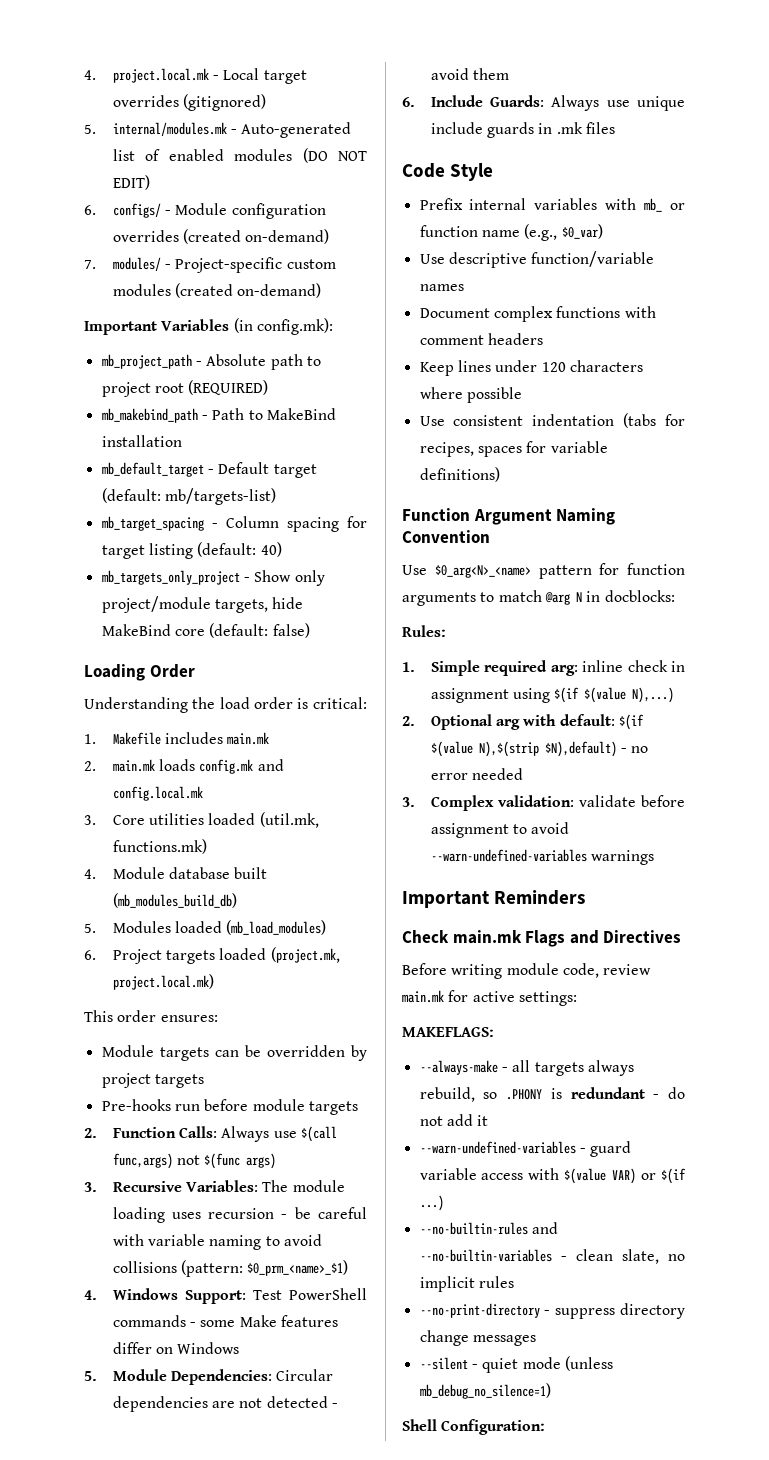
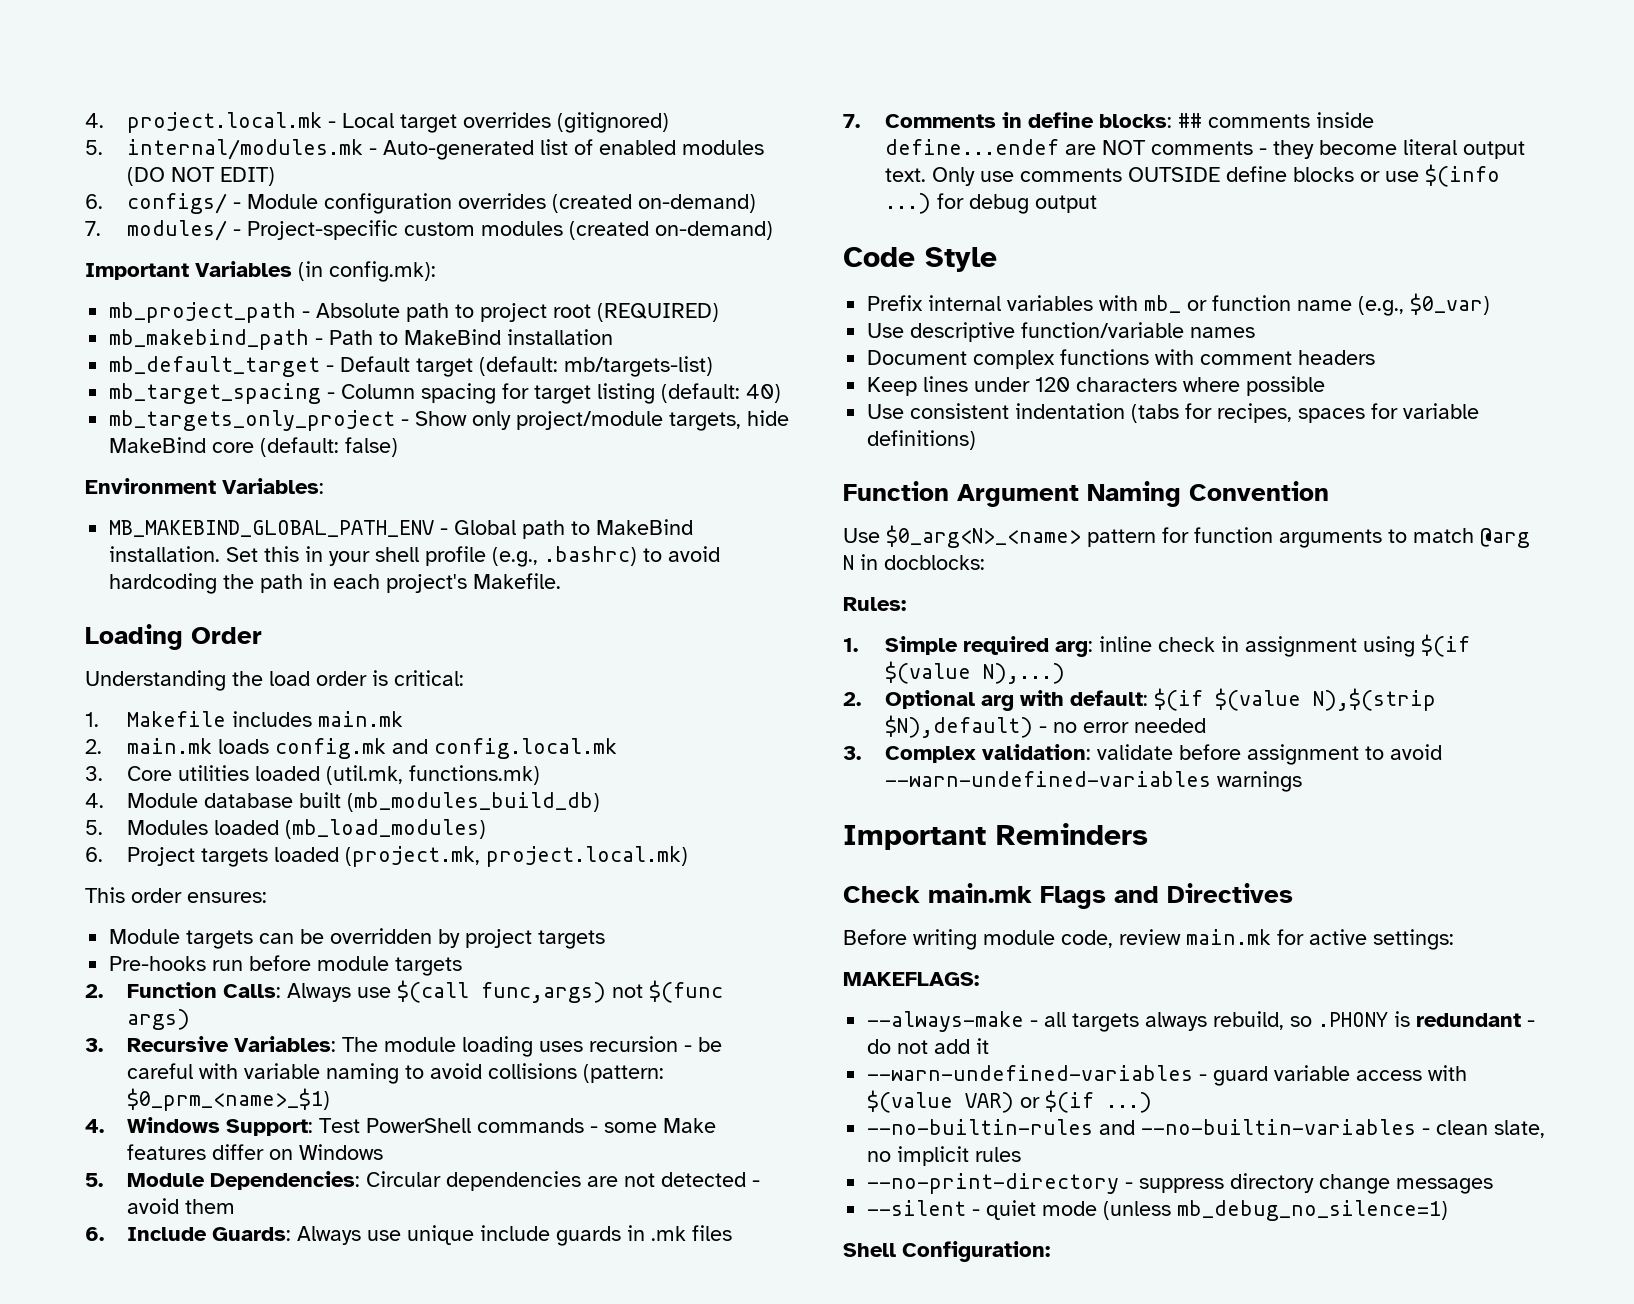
(310, 630) none -> [85,478,324,494] [109,519,694,539] [109,546,721,567] [109,573,562,594] // Environment Variables: // MB_MAKEBIND_GLOBAL_PATH_ENV - Global path to MakeBind installation. Set this in your shell profile (e.g., .bashrc) to avoid hardcoding the path in each project's Makefile.
(615, 128) none -> [843,112,1375,128] [885,139,1526,159] [885,164,1501,187] [885,193,1098,214] // 7. Comments in define blocks: ## comments inside define...endef are NOT comments - they become literal output text. Only use comments OUTSIDE define blocks or use $(info ...) for debug output

